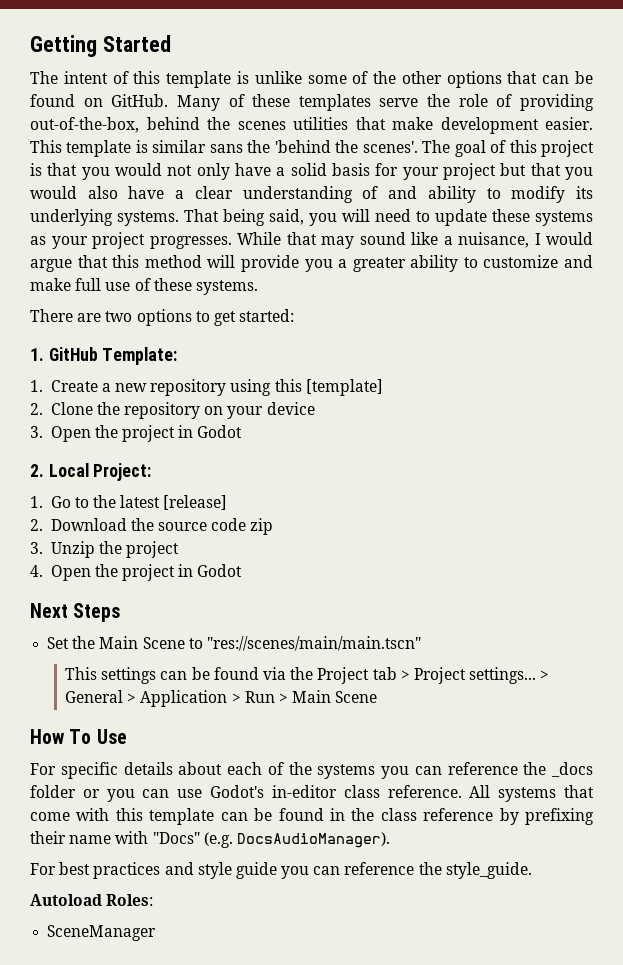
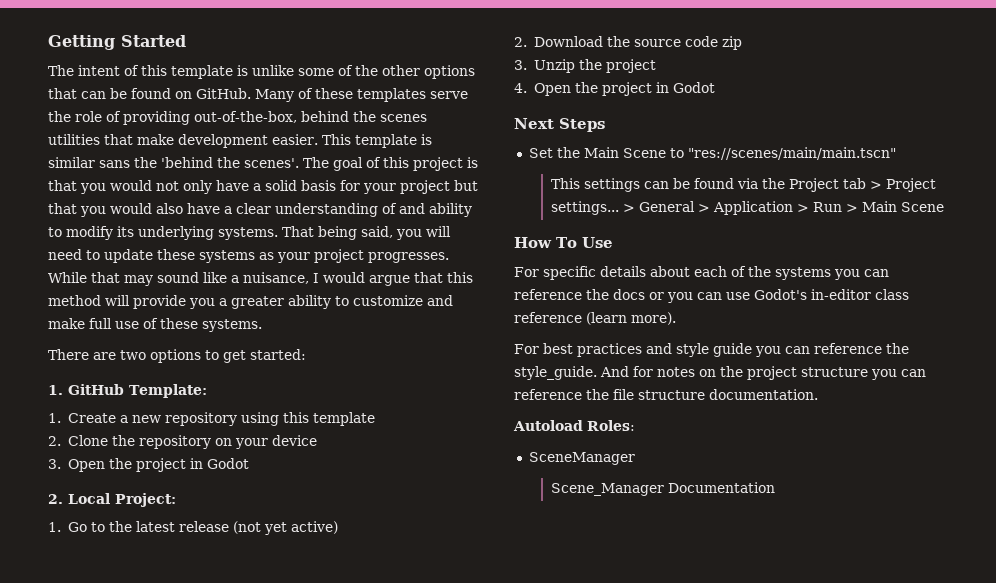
[305,379,383,396] [template] -> [312,412,375,426] template
[163,495,228,510] [release] -> [178,521,338,535] release (not yet active)
[551,762,593,777] [30,785,76,798] _docs folder -> [613,289,645,300] docs
[387,785,594,802] [30,808,594,825] [30,831,390,848] reference. All systems that come with this template can be found in the class reference by prefixing their name with "Docs" (e.g. DocsAudioManager). -> [514,312,676,325] reference (learn more).
(532, 870) none -> [600,366,926,380] [514,389,818,400] And for notes on the project structure you can reference the file structure documentation.
(157, 933) none -> [550,482,775,496] // Scene_Manager Documentation

